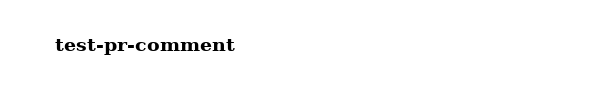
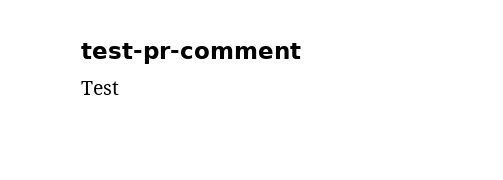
(235, 47) none -> [81,81,119,95] // Test

